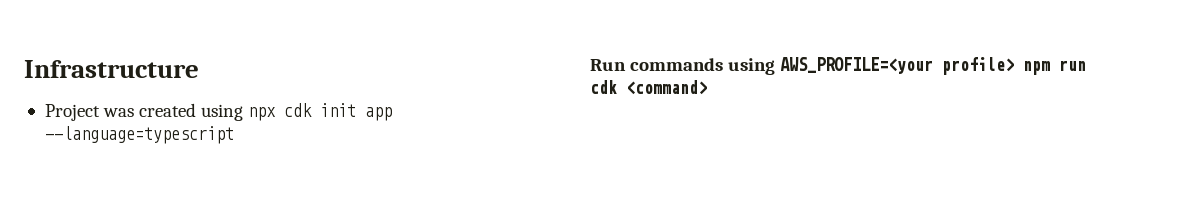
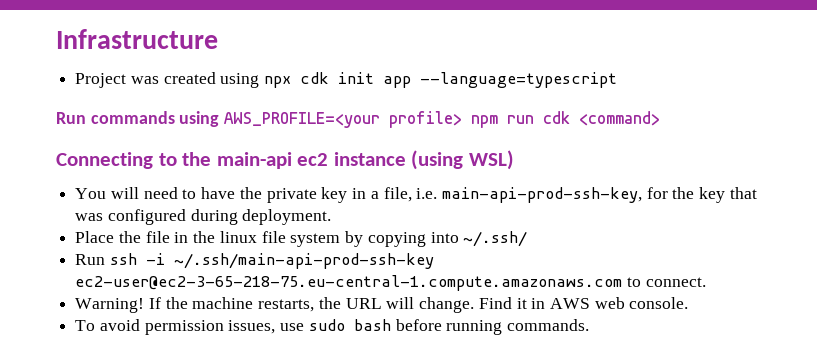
(707, 87) none -> [56,150,514,170] [75,187,757,203] [75,209,332,225] [75,231,528,247] [75,253,434,269] [75,275,706,291] [75,297,689,313] [75,319,590,335] // Connecting to the main-api ec2 instance (using WSL) // You will need to have the private key in a file, i.e. main-api-prod-ssh-key, for the key that was configured during deployment. // Place the file in the linux file system by copying into ~/.ssh/ // Run ssh -i ~/.ssh/main-api-prod-ssh-key ec2-user@ec2-3-65-218-75.eu-central-1.compute.amazonaws.com to connect. // Warning! If the machine restarts, the URL will change. Find it in AWS web console. // To avoid permission issues, use sudo bash before running commands.

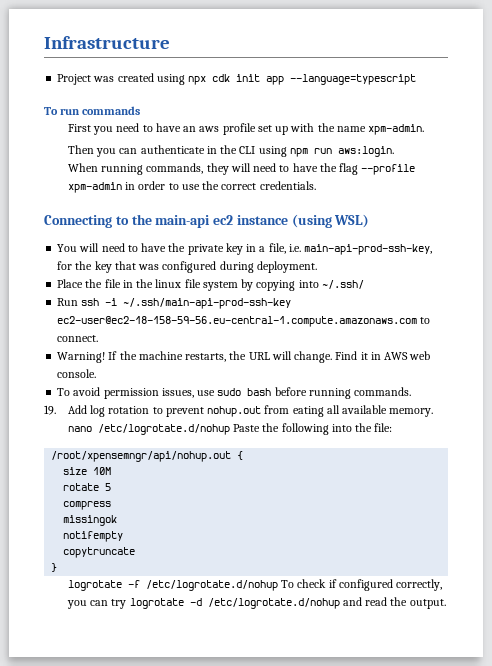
[56,112,86,124] Run -> [44,107,81,115] To run
[179,111,661,128] using AWS_PROFILE=<your profile> npm run cdk <command> -> [67,123,425,135] [67,145,394,157] [67,163,416,175] [67,181,316,193] // First you need to have an aws profile set up with the name xpm-admin. // Then you can authenticate in the CLI using npm run aws:login. // When running commands, they will need to have the flag --profile xpm-admin in order to use the correct credentials.
[75,275,623,291] ec2-user@ec2-3-65-218-75.eu-central-1.compute.amazonaws.com -> [57,316,418,327] ec2-user@ec2-18-158-59-56.eu-central-1.compute.amazonaws.com
(590, 325) none -> [44,405,434,417] [67,423,393,435] [51,451,244,462] [63,467,112,475] [63,483,112,491] [63,501,112,510] [63,515,118,526] [63,531,124,542] [63,547,136,558] [51,563,58,572] [67,579,443,591] [66,597,446,609] // 19. Add log rotation to prevent nohup.out from eating all available memory. nano /etc/logrotate.d/nohup Paste the following into the file: // /root/xpensemngr/api/nohup.out { // size 10M // rotate 5 // compress // missingok // notifempty // copytruncate // } // logrotate -f /etc/logrotate.d/nohup To check if configured correctly, you can try logrotate -d /etc/logrotate.d/nohup and read the output.

